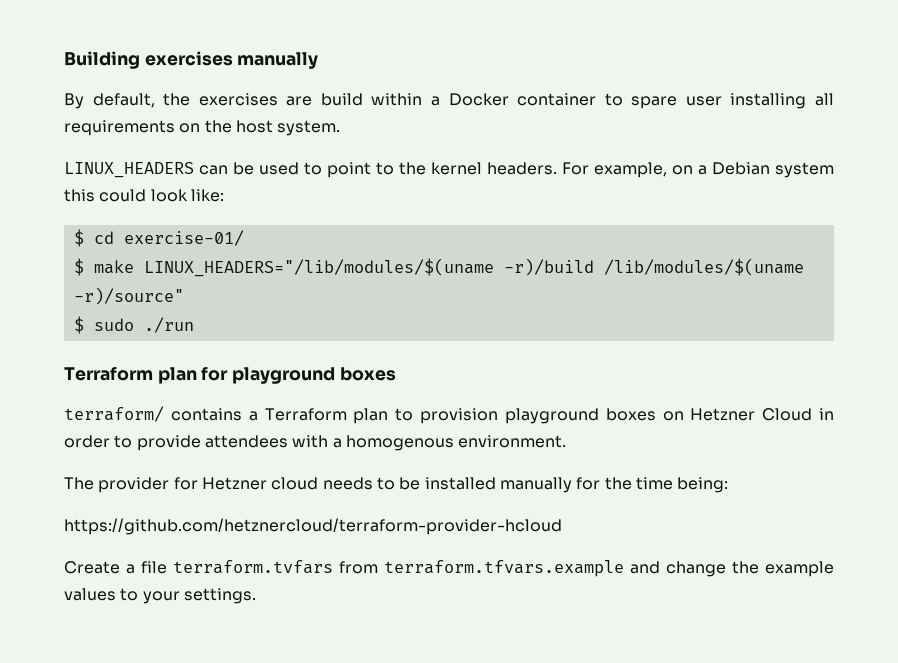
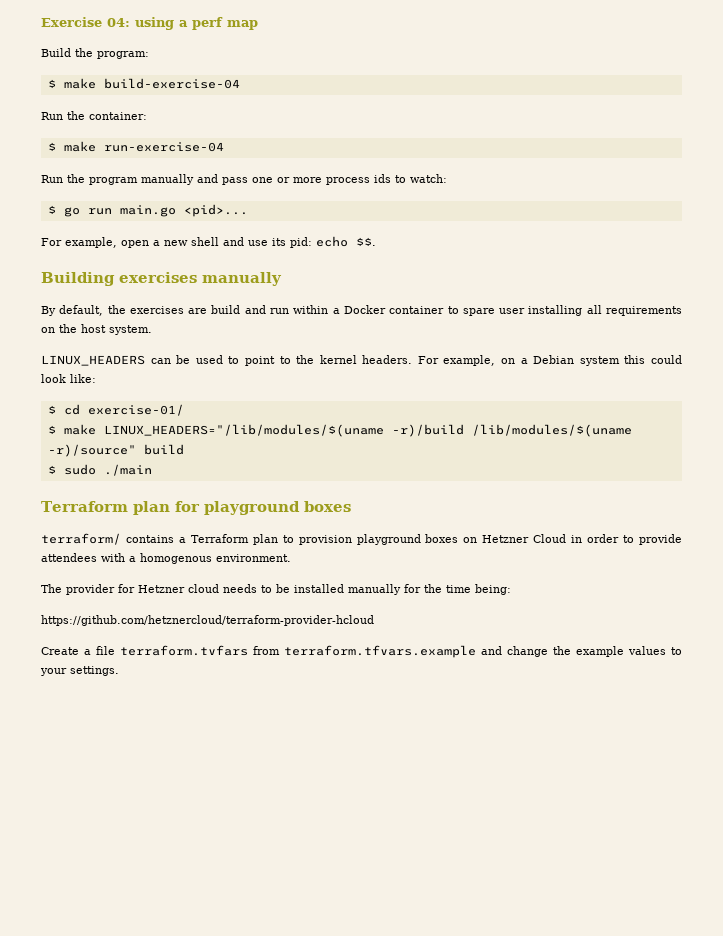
(64, 60) none -> [41,17,258,30] [41,48,149,59] [47,78,240,89] [41,111,147,120] [47,141,224,152] [41,174,447,185] [47,204,248,217] [41,236,376,248] Exercise 04: using a perf map // Build the program: // $ make build-exercise-04 // Run the container: // $ make run-exercise-04 // Run the program manually and pass one or more process ids to watch: // $ go run main.go <pid>... // For example, open a new shell and use its pid: echo $$. //
(363, 99) none -> [244,305,290,314] and run
(184, 296) none -> [143,444,184,455] build
[143,317,194,333] ./run -> [103,464,152,476] ./main

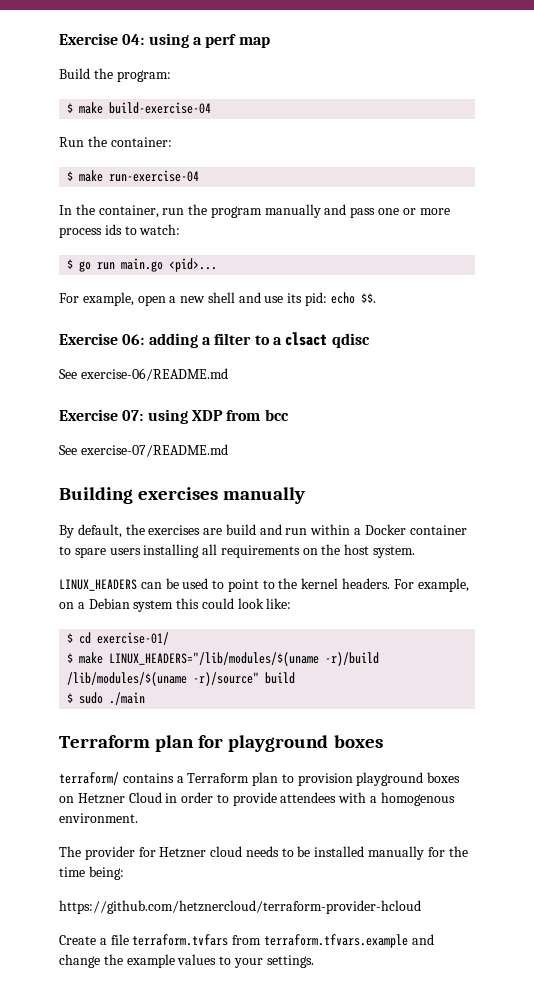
[41,175,63,183] Run -> [59,204,185,218] In the container, run
(376, 241) none -> [59,332,370,348] [59,368,228,381] [59,409,289,424] [59,444,228,457] // Exercise 06: adding a filter to a clsact qdisc // See exercise-06/README.md // Exercise 07: using XDP from bcc // See exercise-07/README.md
[499,308,526,314] user -> [109,548,141,555] users

